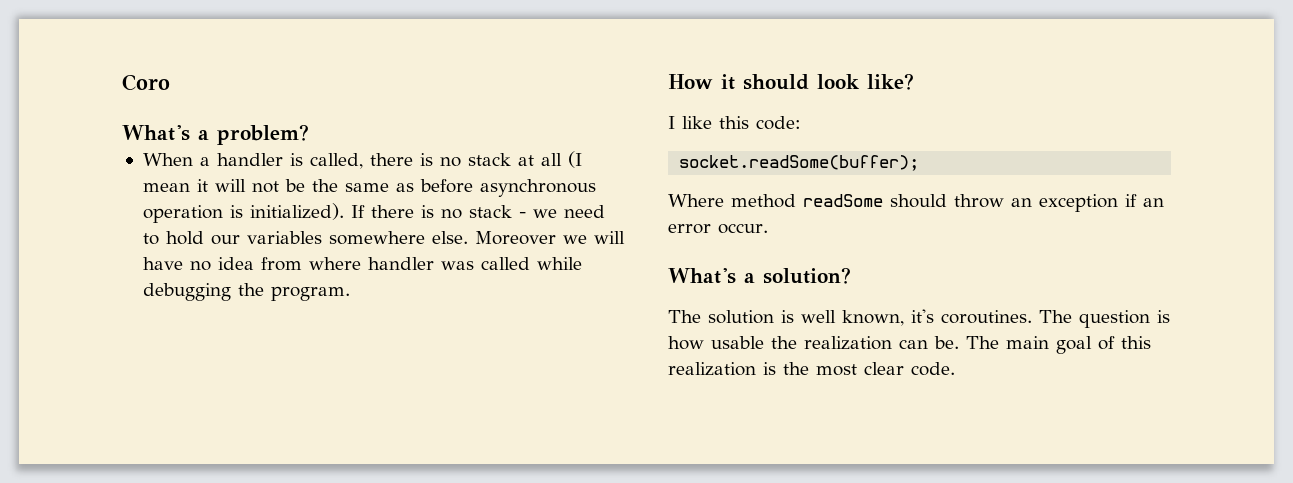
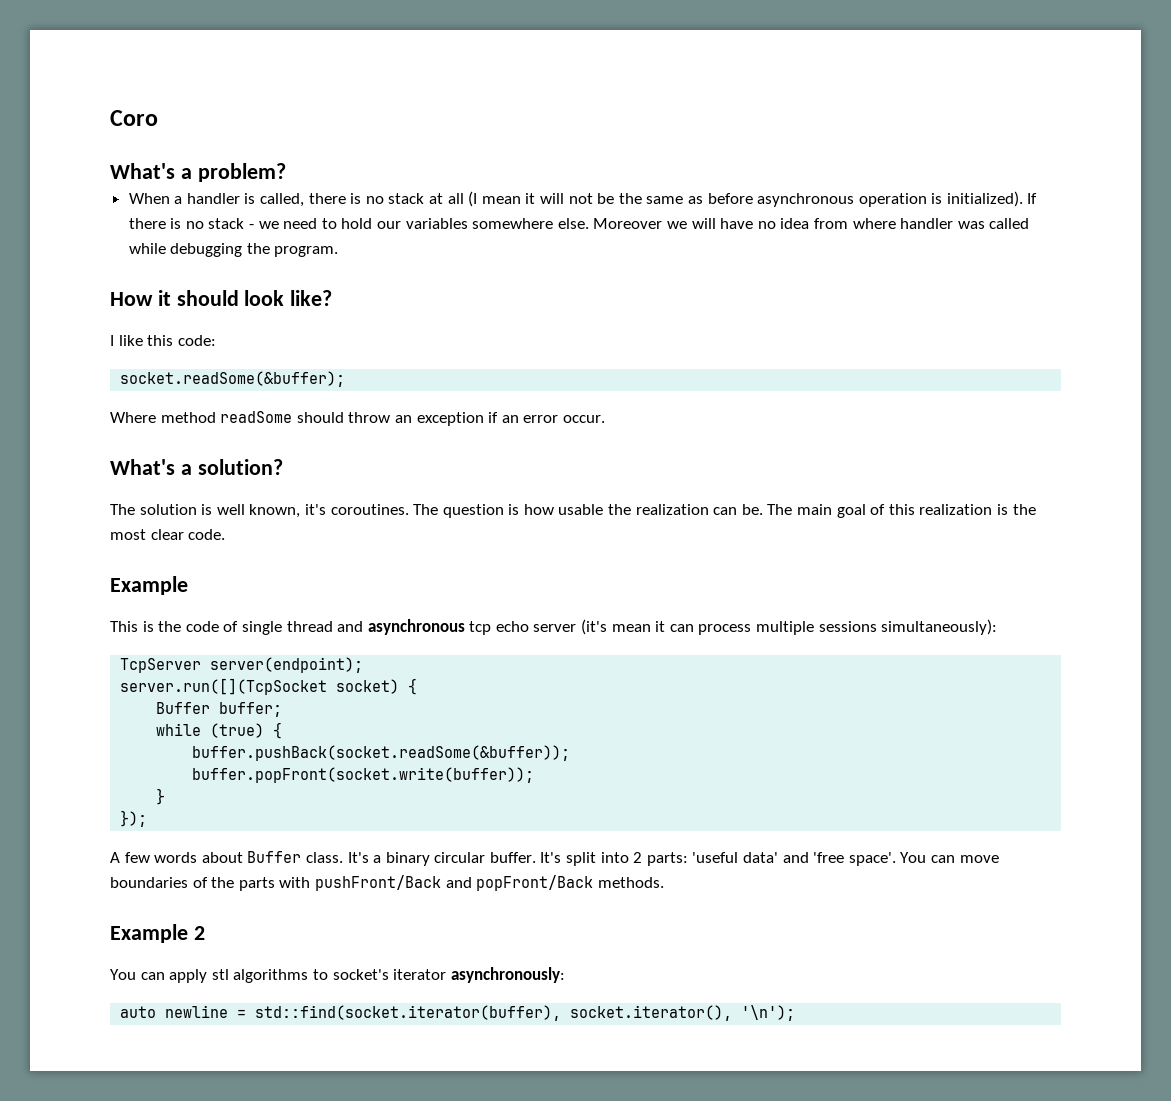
[679,155,920,171] socket.readSome(buffer); -> [120,371,346,387] socket.readSome(&buffer);
(955, 369) none -> [110,576,188,595] [110,619,998,635] [120,657,364,673] [120,678,418,695] [156,702,283,717] [156,722,283,739] [192,745,571,761] [192,767,535,783] [156,788,166,805] [120,810,148,827] [110,851,999,866] [110,875,664,891] [110,924,205,943] [110,967,565,983] [120,1005,796,1021] // Example // This is the code of single thread and asynchronous tcp echo server (it's mean it can process multiple sessions simultaneously): // TcpServer server(endpoint); // server.run([](TcpSocket socket) { // Buffer buffer; // while (true) { // buffer.pushBack(socket.readSome(&buffer)); // buffer.popFront(socket.write(buffer)); // } // }); // A few words about Buffer class. It's a binary circular buffer. It's split into 2 parts: 'useful data' and 'free space'. You can move boundaries of the parts with pushFront/Back and popFront/Back methods. // Example 2 // You can apply stl algorithms to socket's iterator asynchronously: // auto newline = std::find(socket.iterator(buffer), socket.iterator(), '\n');

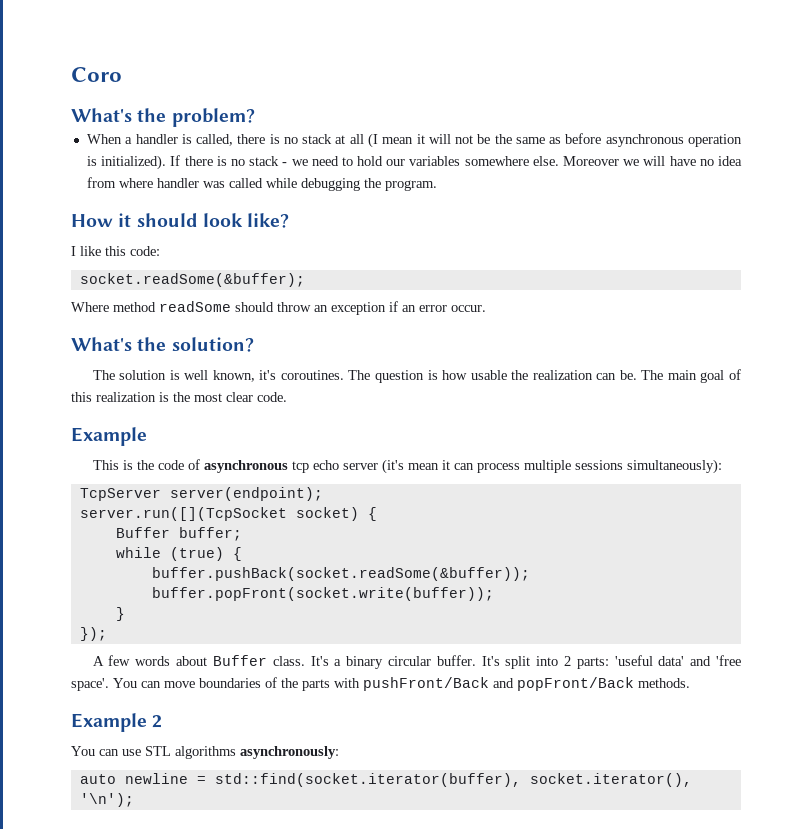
[180,168,192,179] a -> [137,108,167,122] the
[180,464,192,475] a -> [137,337,167,351] the
[241,621,364,635] single thread and -> (200, 464) none
[169,969,447,983] apply stl algorithms to socket's iterator -> [122,746,236,759] use STL algorithms

